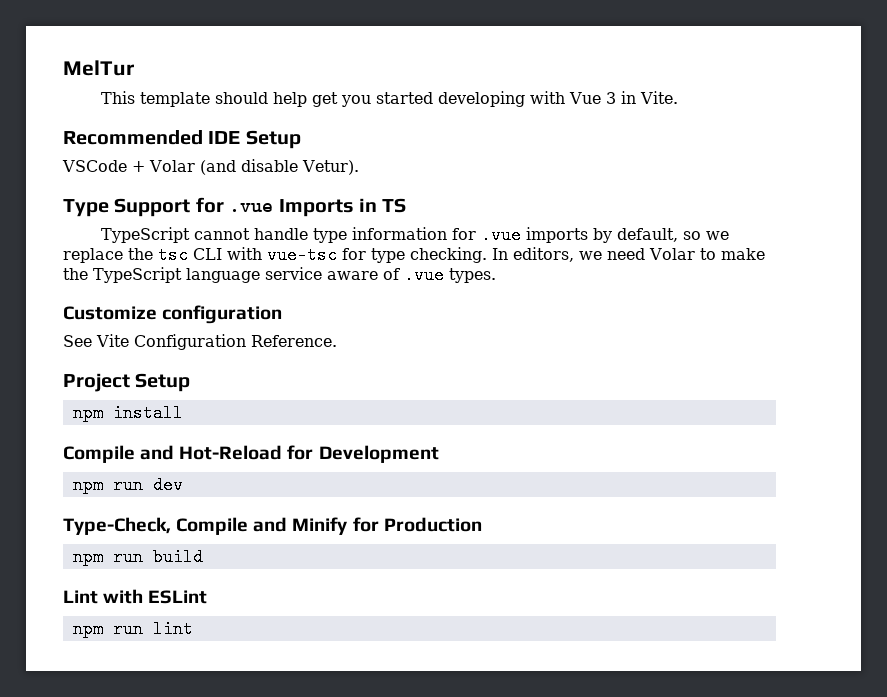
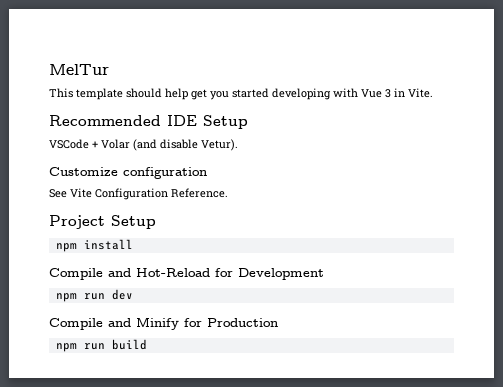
[63,197,407,217] [101,226,730,244] [63,246,765,264] [63,266,496,284] // Type Support for .vue Imports in TS // TypeScript cannot handle type information for .vue imports by default, so we replace the tsc CLI with vue-tsc for type checking. In editors, we need Volar to make the TypeScript language service aware of .vue types. -> (238, 145) none
[63,517,171,535] Type-Check, -> (133, 294) none
[63,589,208,604] [72,620,193,638] // Lint with ESLint // npm run lint -> (147, 344) none

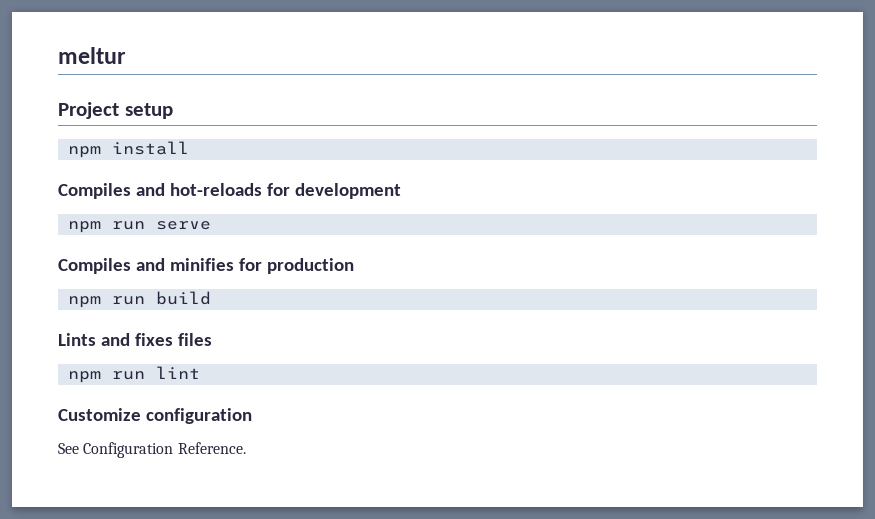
[49,64,109,75] [49,88,433,100] [49,115,248,129] [49,139,238,151] MelTur // This template should help get you started developing with Vue 3 in Vite. // Recommended IDE Setup // VSCode + Volar (and disable Vetur). -> [58,47,126,64] [58,102,173,119] [67,141,189,158] [58,183,401,199] [67,221,211,233] [58,258,354,274] [67,291,211,308] [58,333,212,346] [67,366,200,383] meltur // Project setup // npm install // Compiles and hot-reloads for development // npm run serve // Compiles and minifies for production // npm run build // Lints and fixes files // npm run lint
[70,188,92,198] Vite -> (79, 448) none
[49,215,156,229] [55,239,133,252] [49,268,324,280] [55,289,133,302] [49,317,278,330] [55,339,147,352] // Project Setup // npm install // Compile and Hot-Reload for Development // npm run dev // Compile and Minify for Production // npm run build -> (246, 448) none

